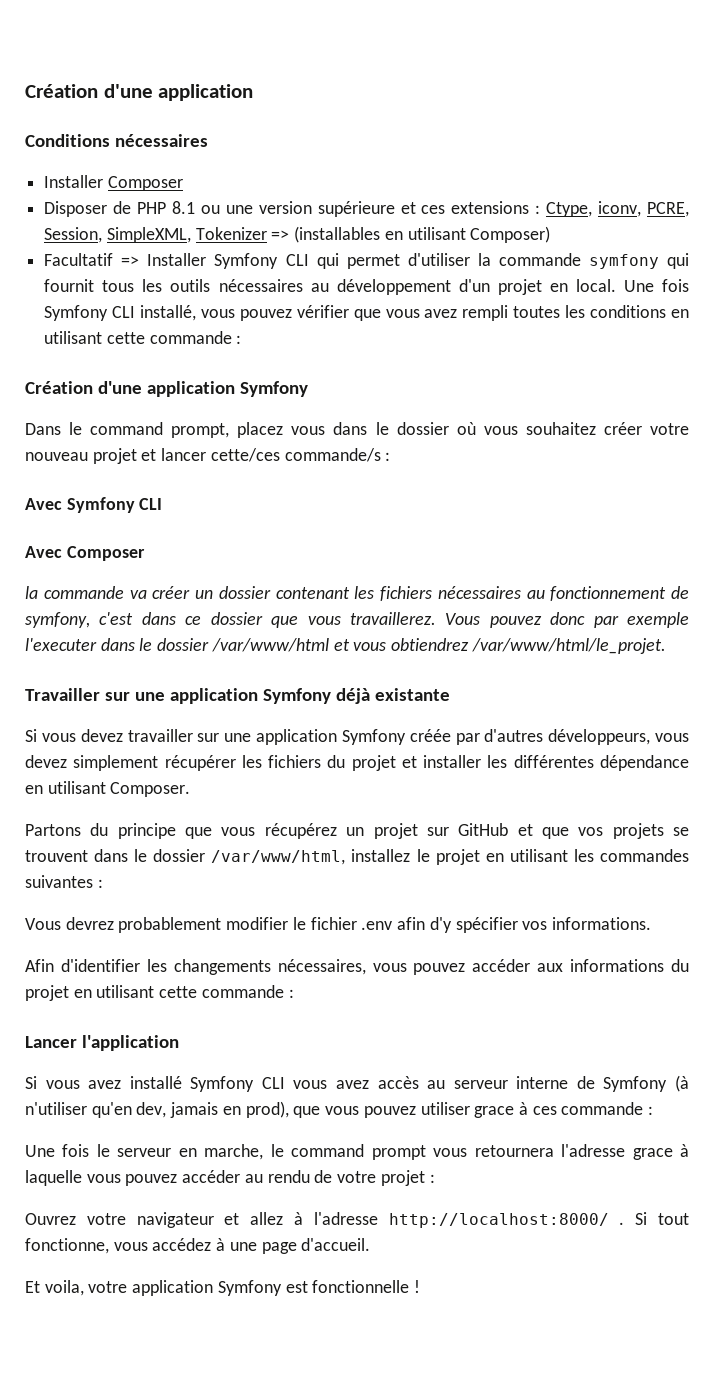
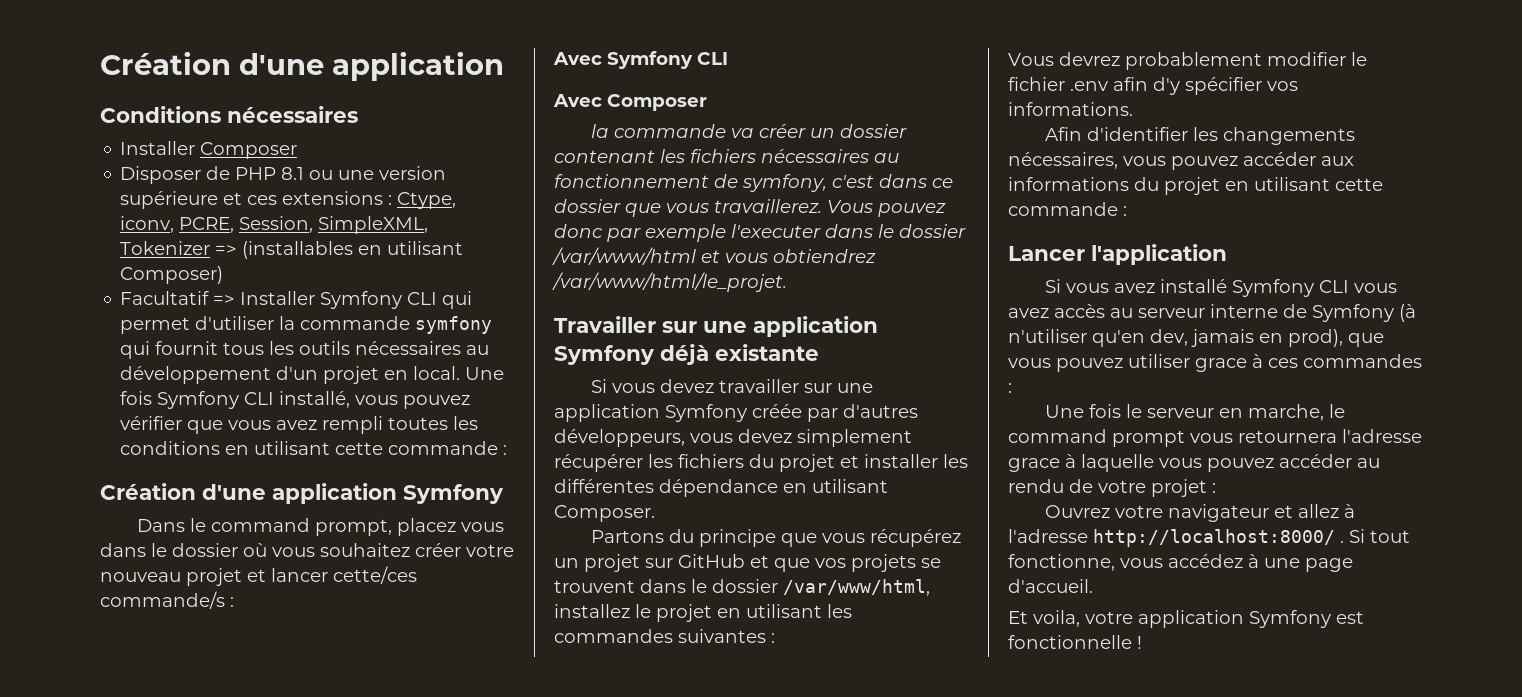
[561,1102,644,1115] commande -> [1303,354,1422,368] commandes

